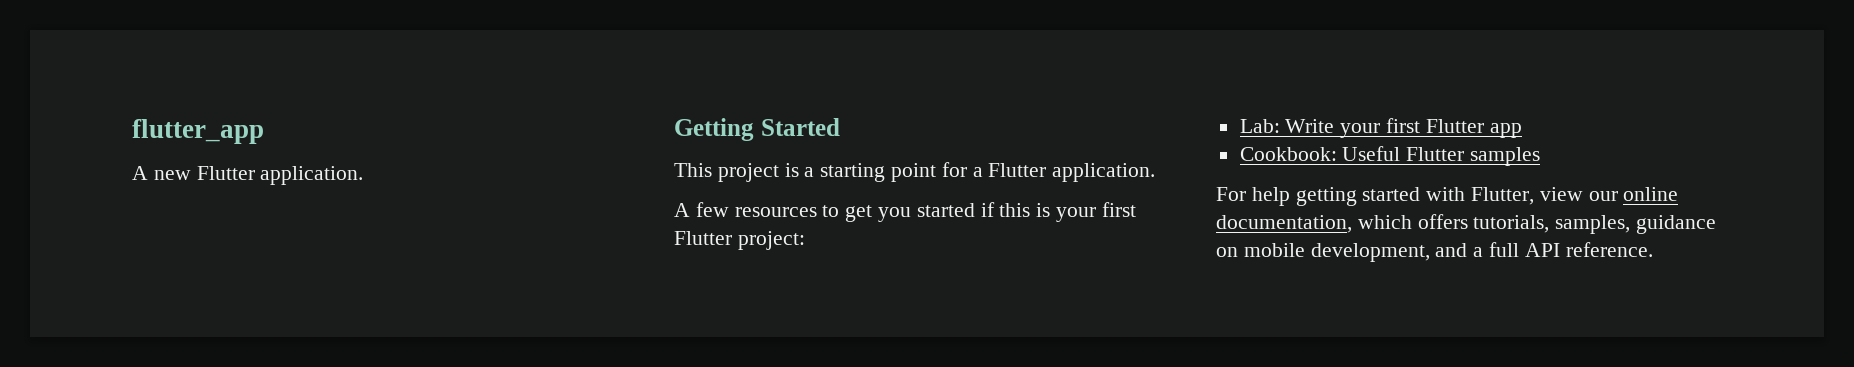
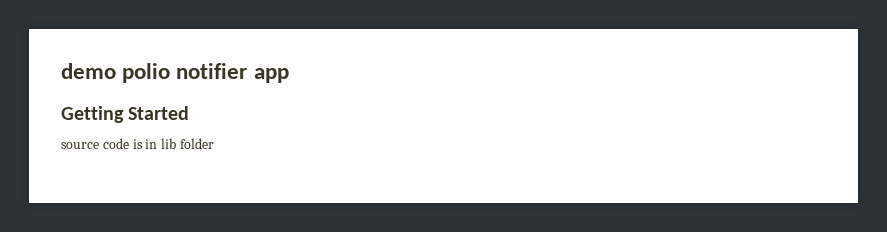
[132,119,264,144] [132,166,364,185] [674,118,840,141] [674,162,1156,182] [674,202,1136,222] [674,231,805,250] [1239,118,1522,138] [1239,146,1541,166] [1216,187,1679,206] [1216,214,1717,234] [1216,242,1653,262] flutter_app // A new Flutter application. // Getting Started // This project is a starting point for a Flutter application. // A few resources to get you started if this is your first Flutter project: // Lab: Write your first Flutter app // Cookbook: Useful Flutter samples // For help getting started with Flutter, view our online documentation, which offers tutorials, samples, guidance on mobile development, and a full API reference. -> [61,63,289,83] [61,106,190,123] [61,138,214,149] demo polio notifier app // Getting Started // source code is in lib folder

